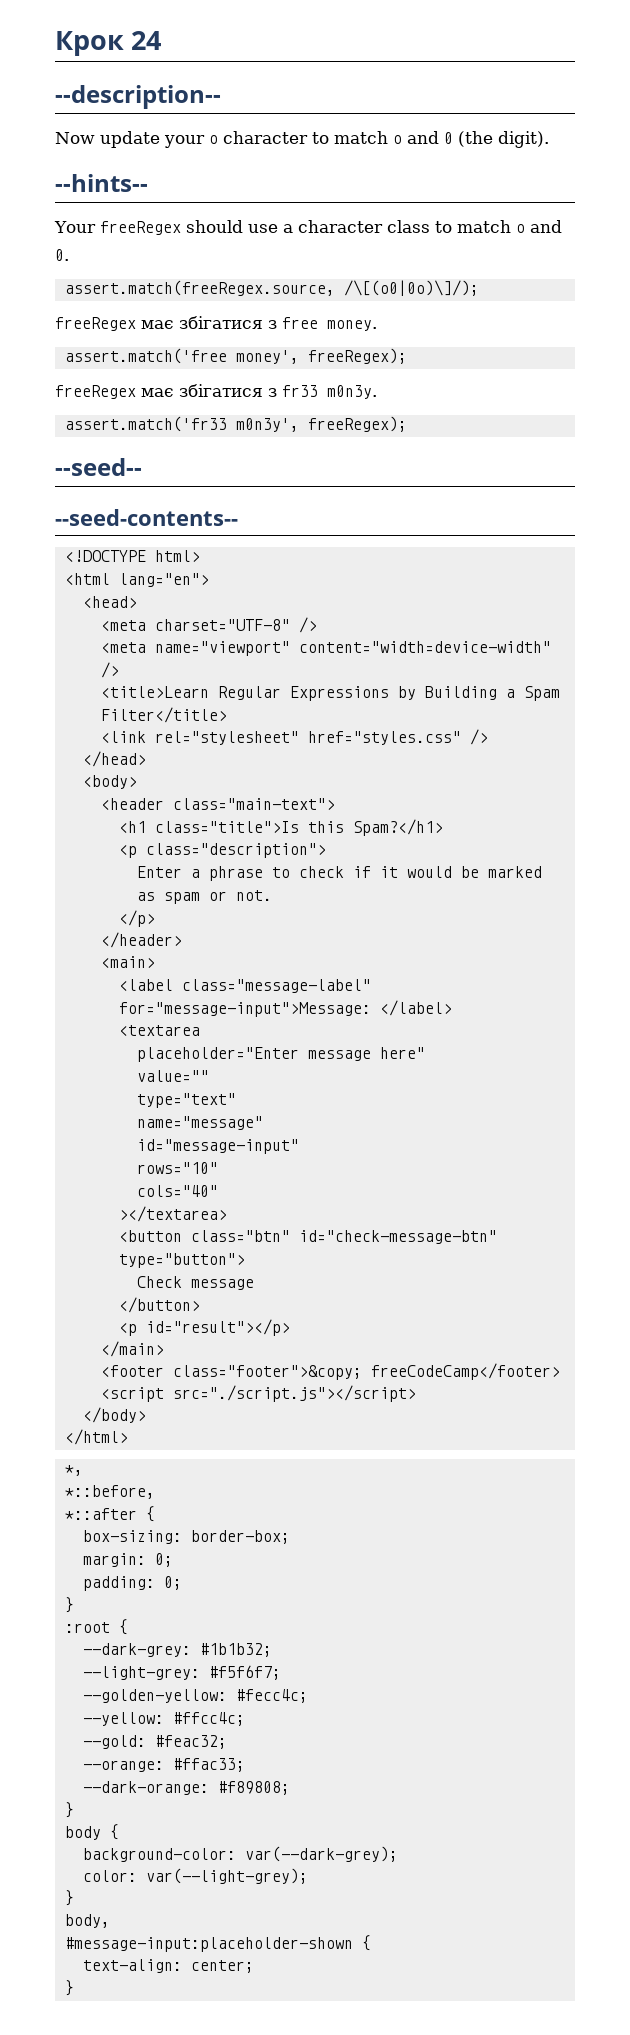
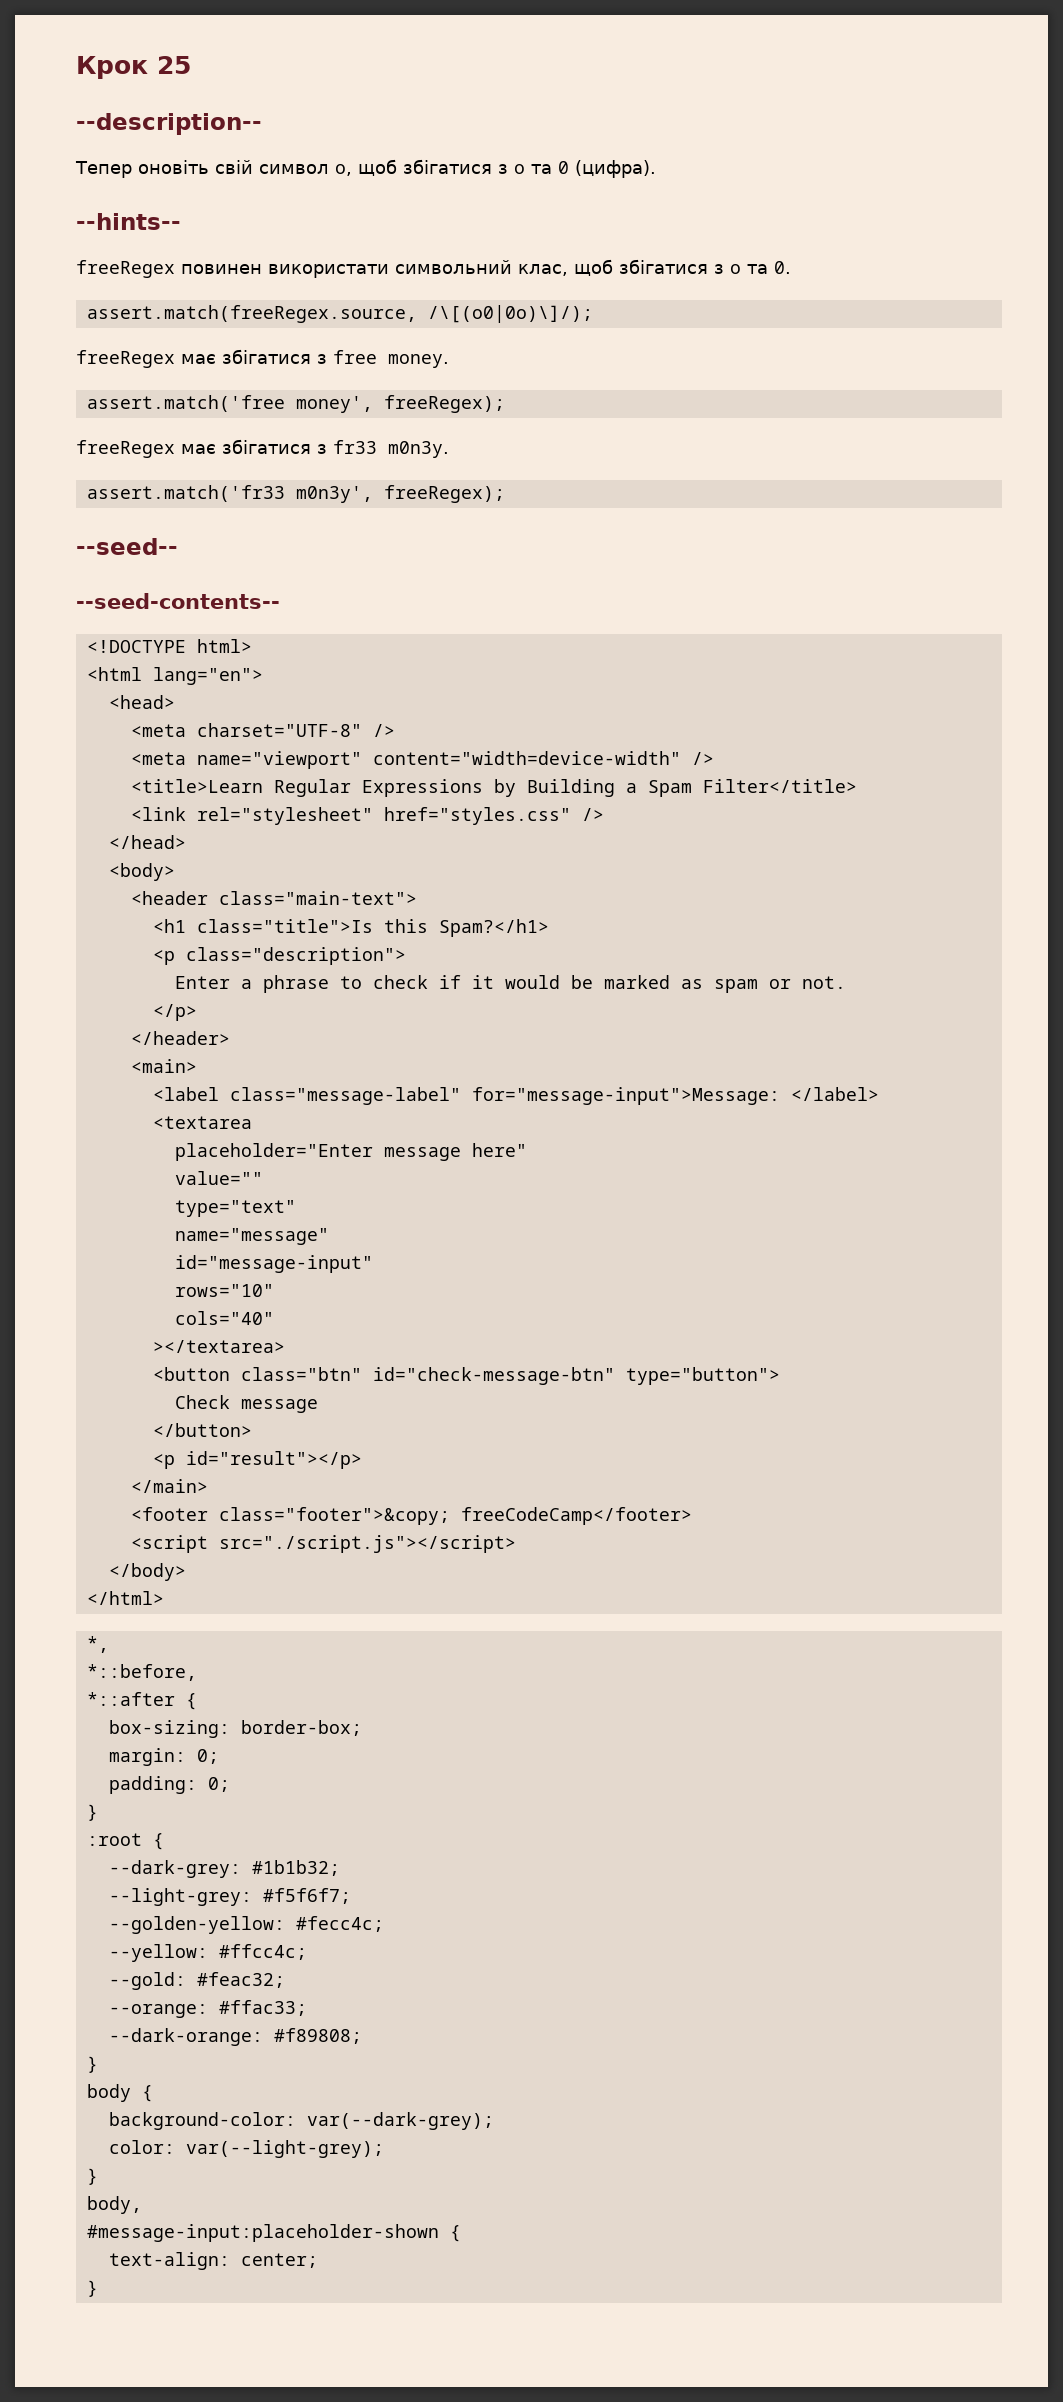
[131,31,162,50] 24 -> [157,56,191,74] 25
[55,131,549,148] [55,174,148,192] [54,220,562,235] Now update your o character to match o and 0 (the digit). // --hints-- // Your freeRegex should use a character class to match o and -> [75,159,656,178] [76,213,181,230] [76,259,768,278] Тепер оновіть свій символ o, щоб збігатися з o та 0 (цифра). // --hints-- // freeRegex повинен використати символьний клас, щоб збігатися з o та

